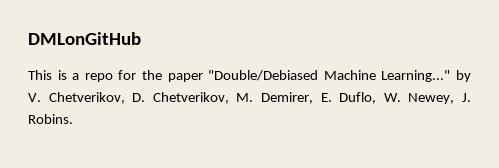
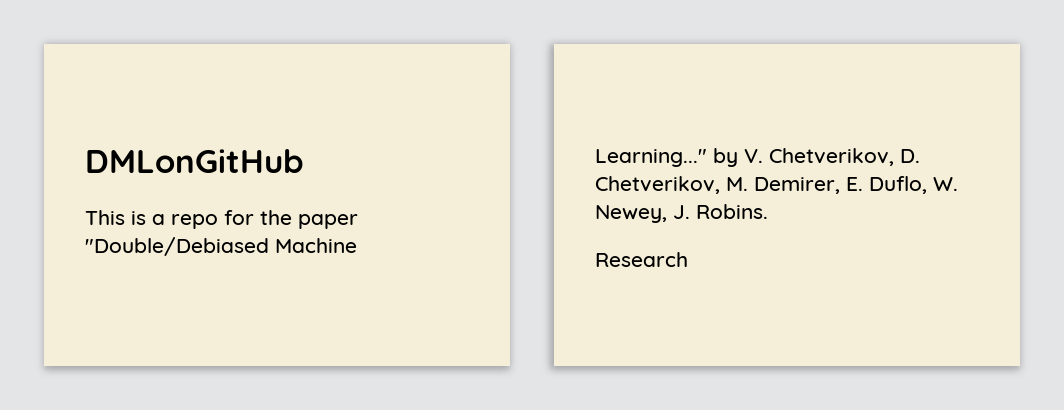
(73, 119) none -> [595,252,688,267] // Research

